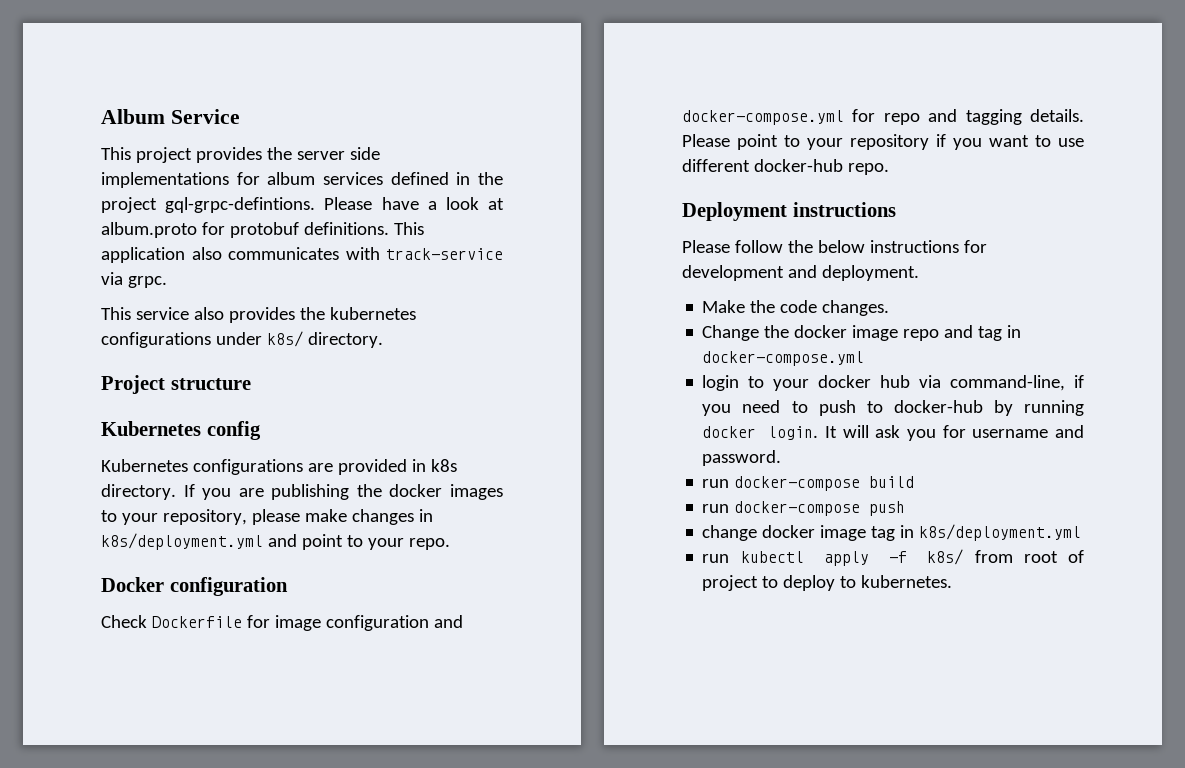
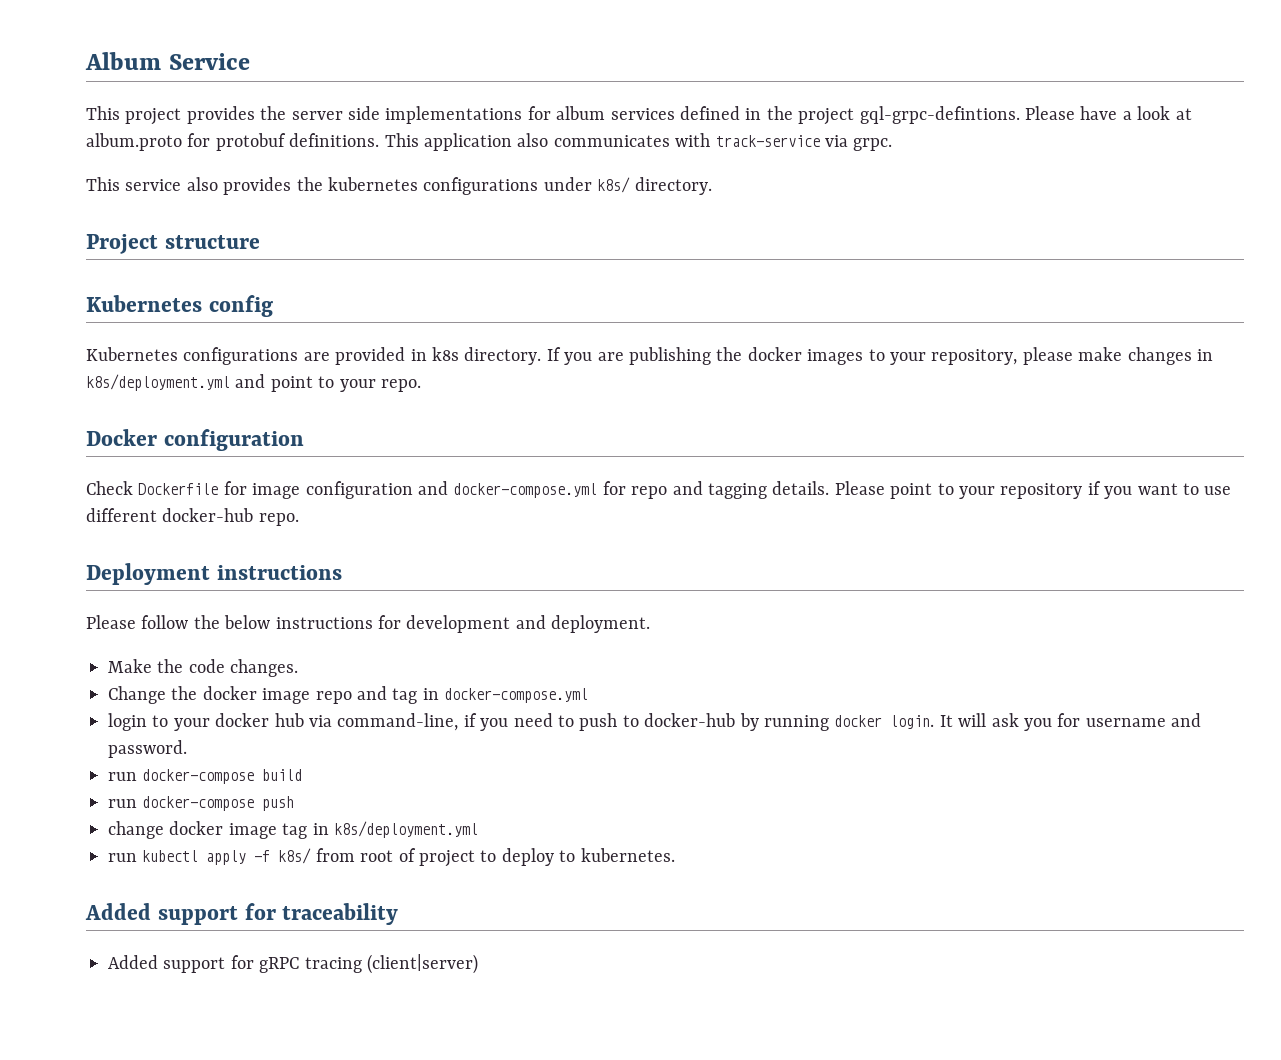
(953, 581) none -> [85,903,399,925] [108,954,478,974] // Added support for traceability // Added support for gRPC tracing (client|server)

